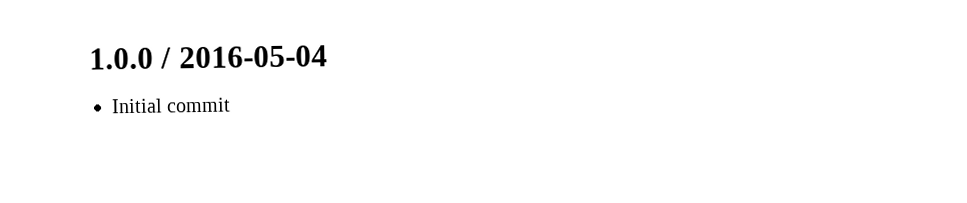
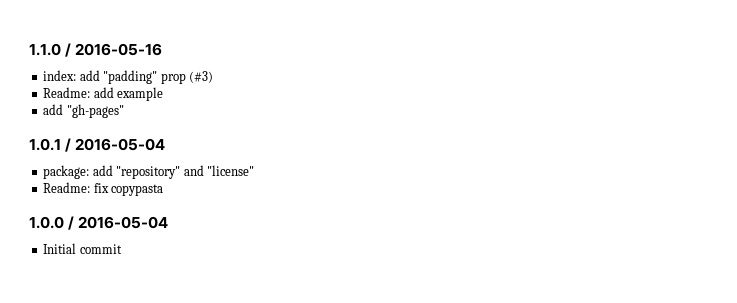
(89, 58) none -> [29,43,163,57] [43,70,214,84] [43,87,164,101] [43,104,124,118] [29,138,166,152] [43,165,255,179] [43,182,164,196] 1.1.0 / 2016-05-16 // index: add "padding" prop (#3) // Readme: add example // add "gh-pages" // 1.0.1 / 2016-05-04 // package: add "repository" and "license" // Readme: fix copypasta //

